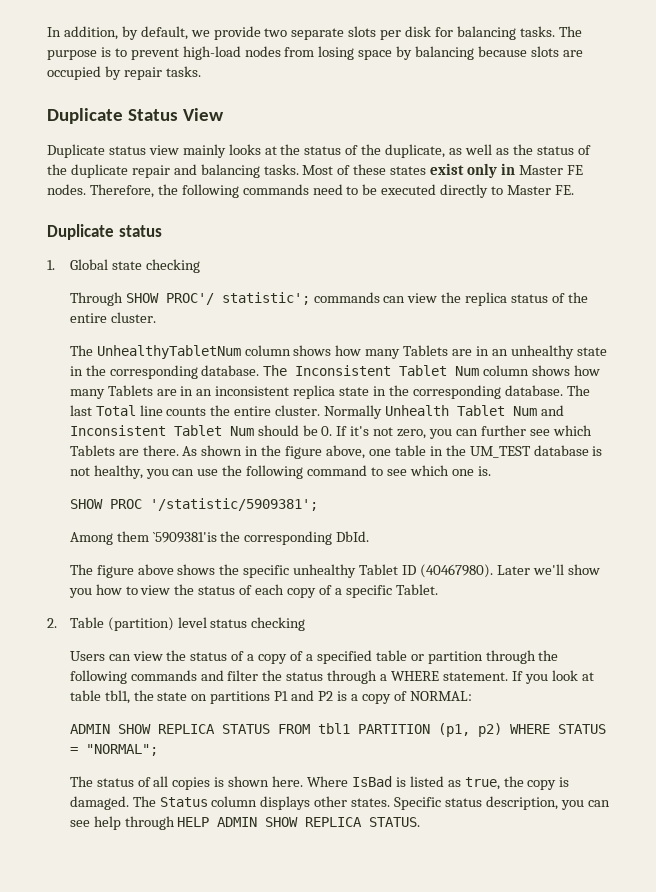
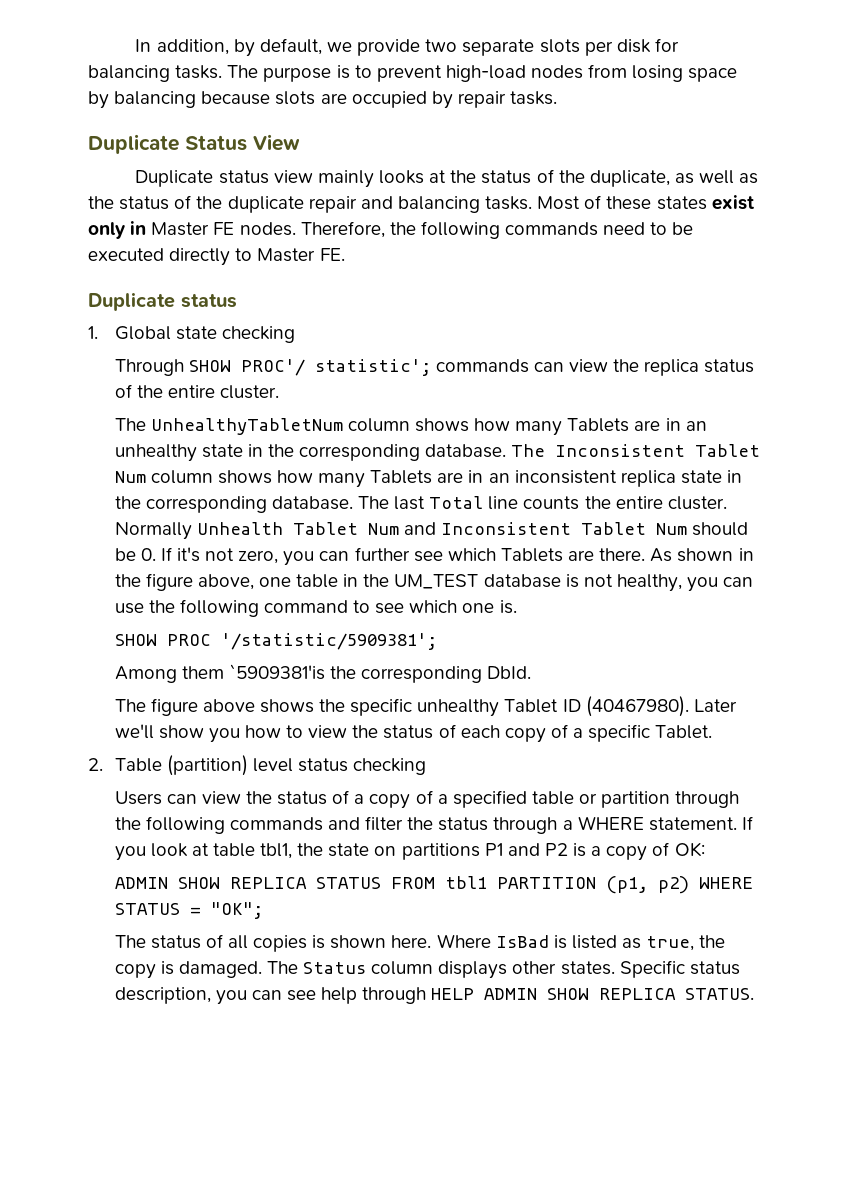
[409,691,472,701] NORMAL: -> [674,842,705,857] OK:
[85,744,158,756] "NORMAL"; -> [210,902,263,919] "OK";

